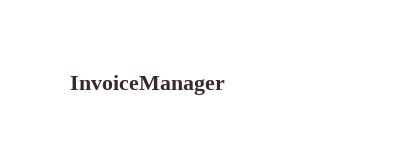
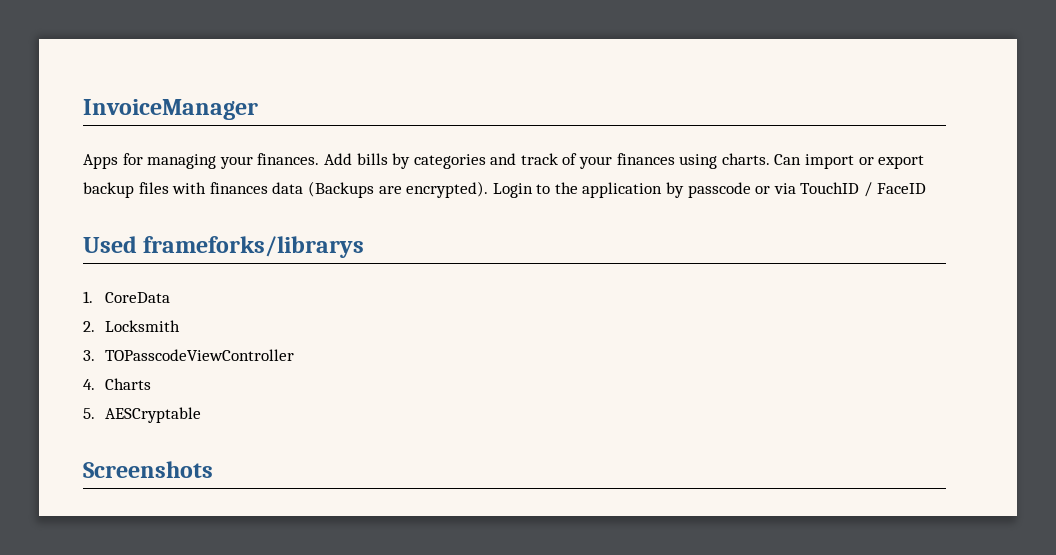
(225, 85) none -> [83,153,925,169] [83,181,926,198] [83,236,365,258] [83,291,171,303] [83,320,181,332] [83,349,295,361] [83,378,152,390] [83,407,202,423] [83,461,213,478] // Apps for managing your finances. Add bills by categories and track of your finances using charts. Can import or export backup files with finances data (Backups are encrypted). Login to the application by passcode or via TouchID / FaceID // Used frameforks/librarys // 1. CoreData // 2. Locksmith // 3. TOPasscodeViewController // 4. Charts // 5. AESCryptable // Screenshots

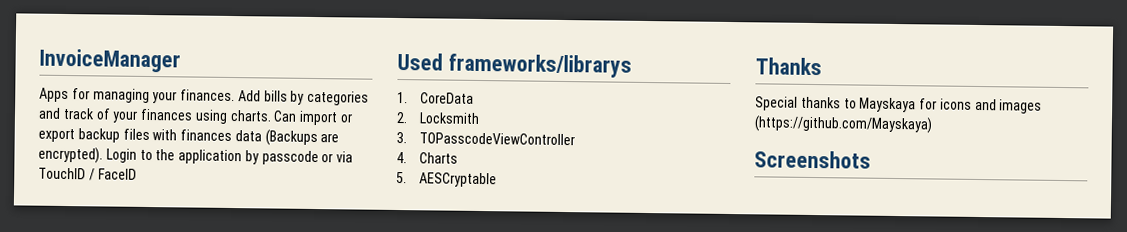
[143,236,365,258] frameforks/librarys -> [447,53,632,78] frameworks/librarys
(202, 415) none -> [755,57,822,76] [755,96,1043,114] [754,115,933,134] // Thanks // Special thanks to Mayskaya for icons and images (https://github.com/Mayskaya)

